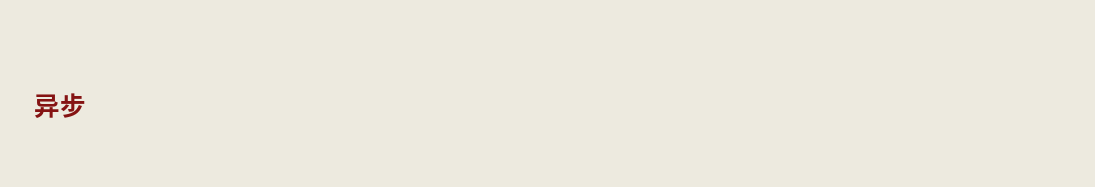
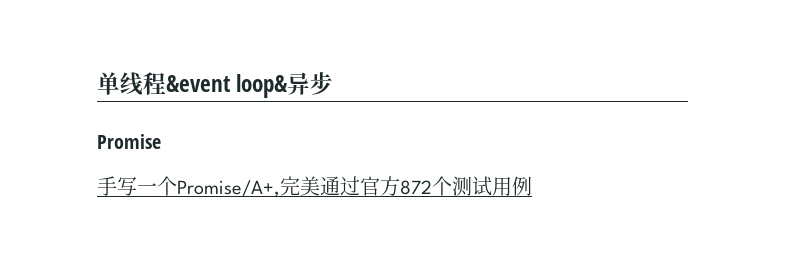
[34,93,86,118] 异步 -> [97,72,334,98] [97,134,161,149] [97,176,532,197] 单线程&event loop&异步 // Promise // 手写一个Promise/A+,完美通过官方872个测试用例

